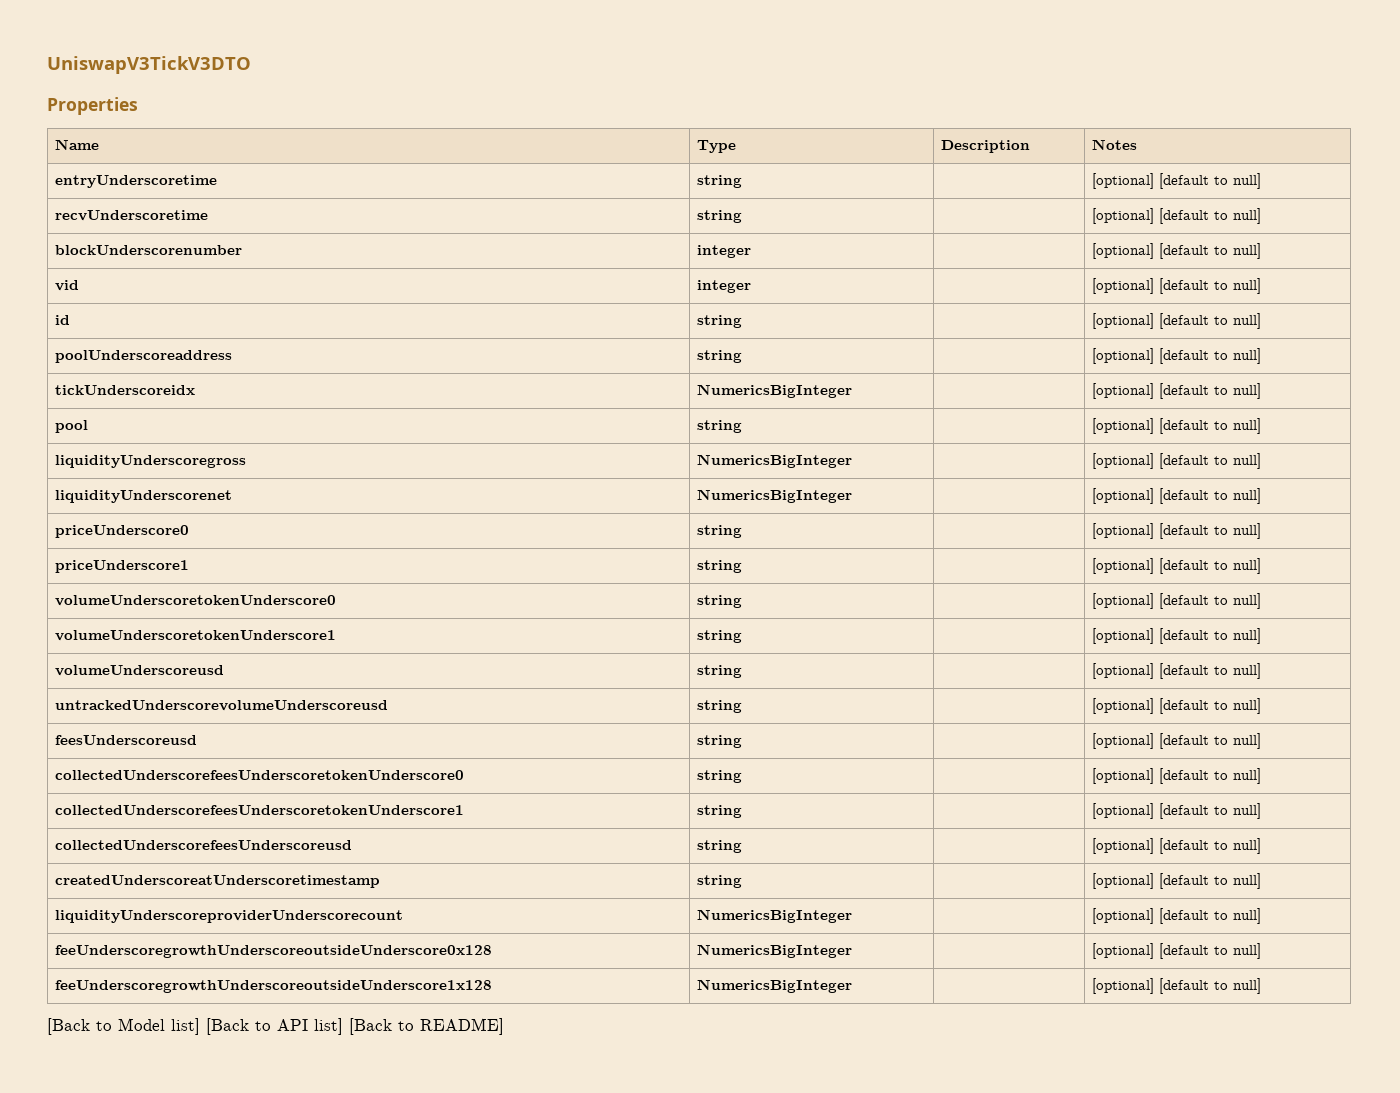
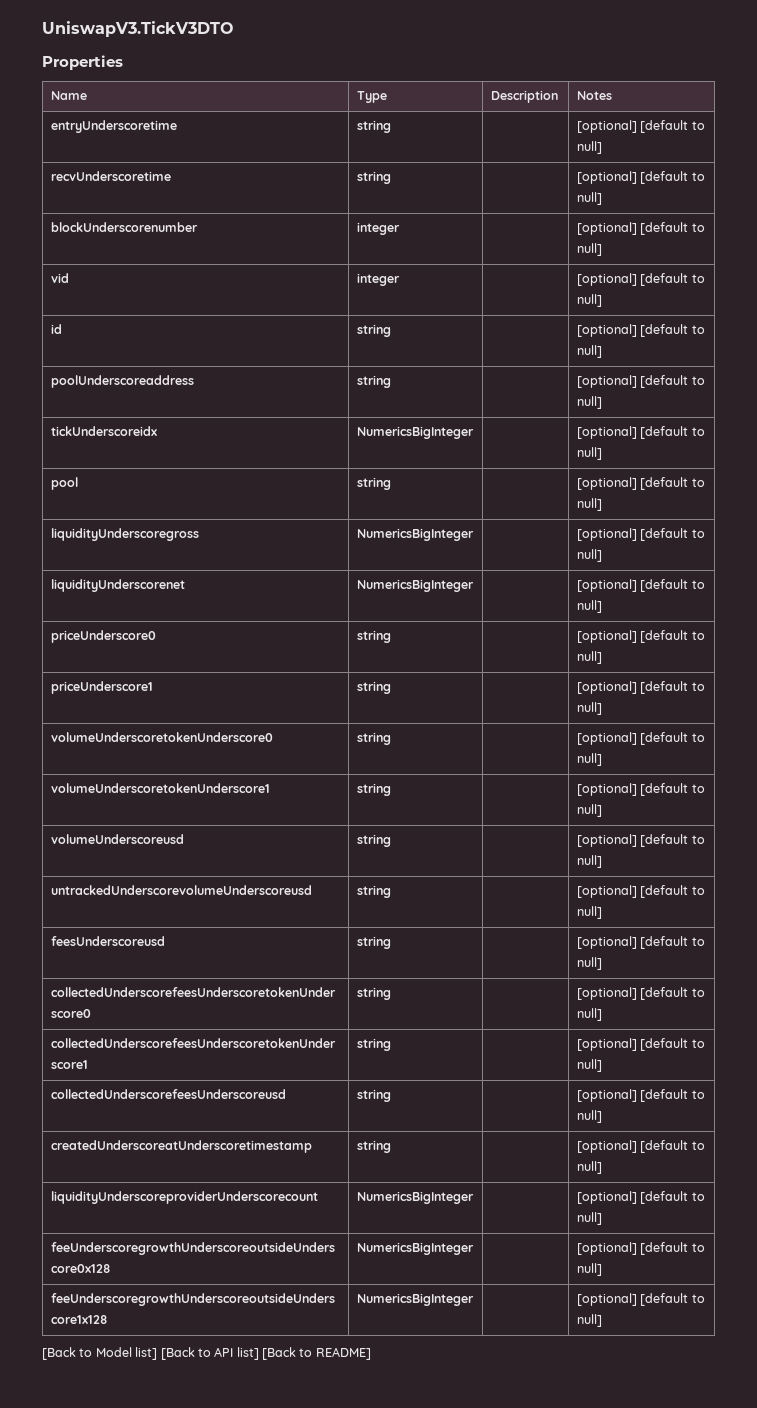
[47,56,251,74] UniswapV3TickV3DTO -> [42,21,234,37] UniswapV3.TickV3DTO

